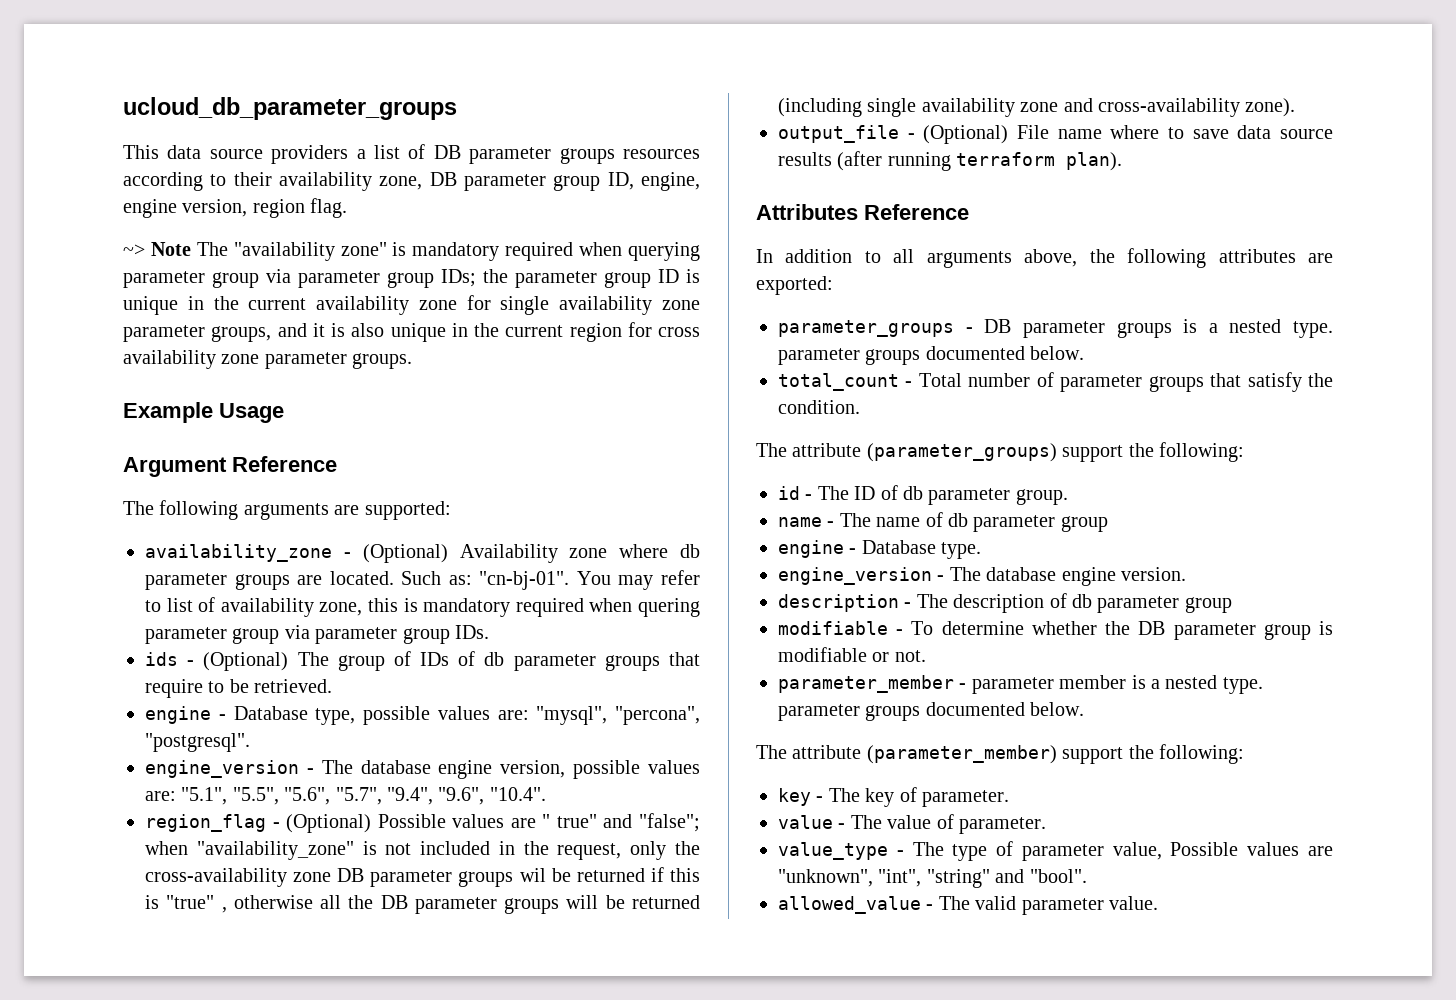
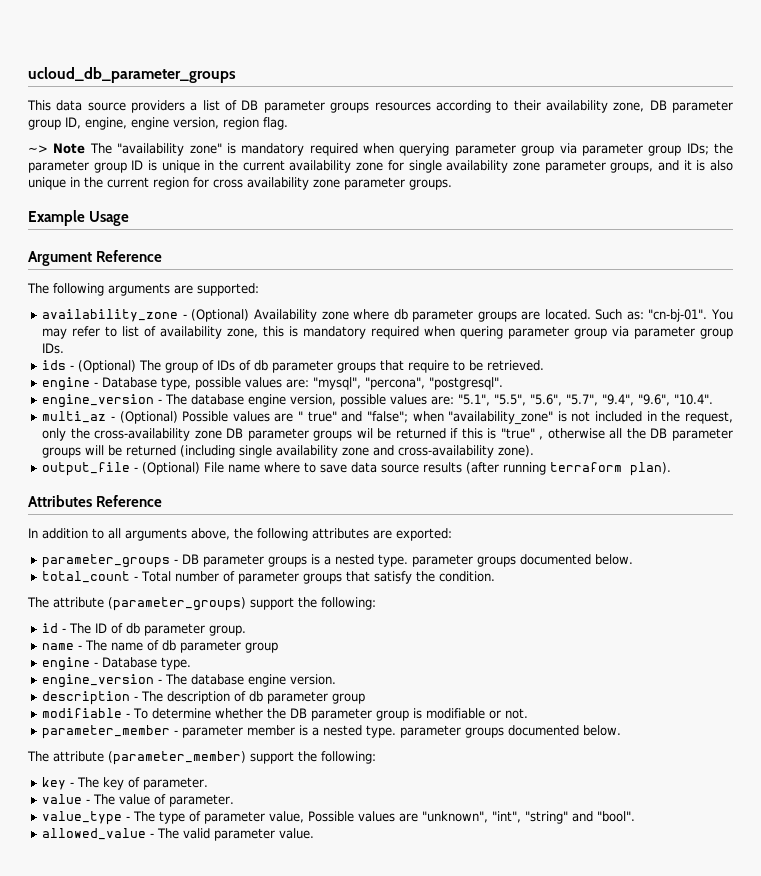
[145,814,266,832] region_flag -> [42,411,107,423] multi_az

